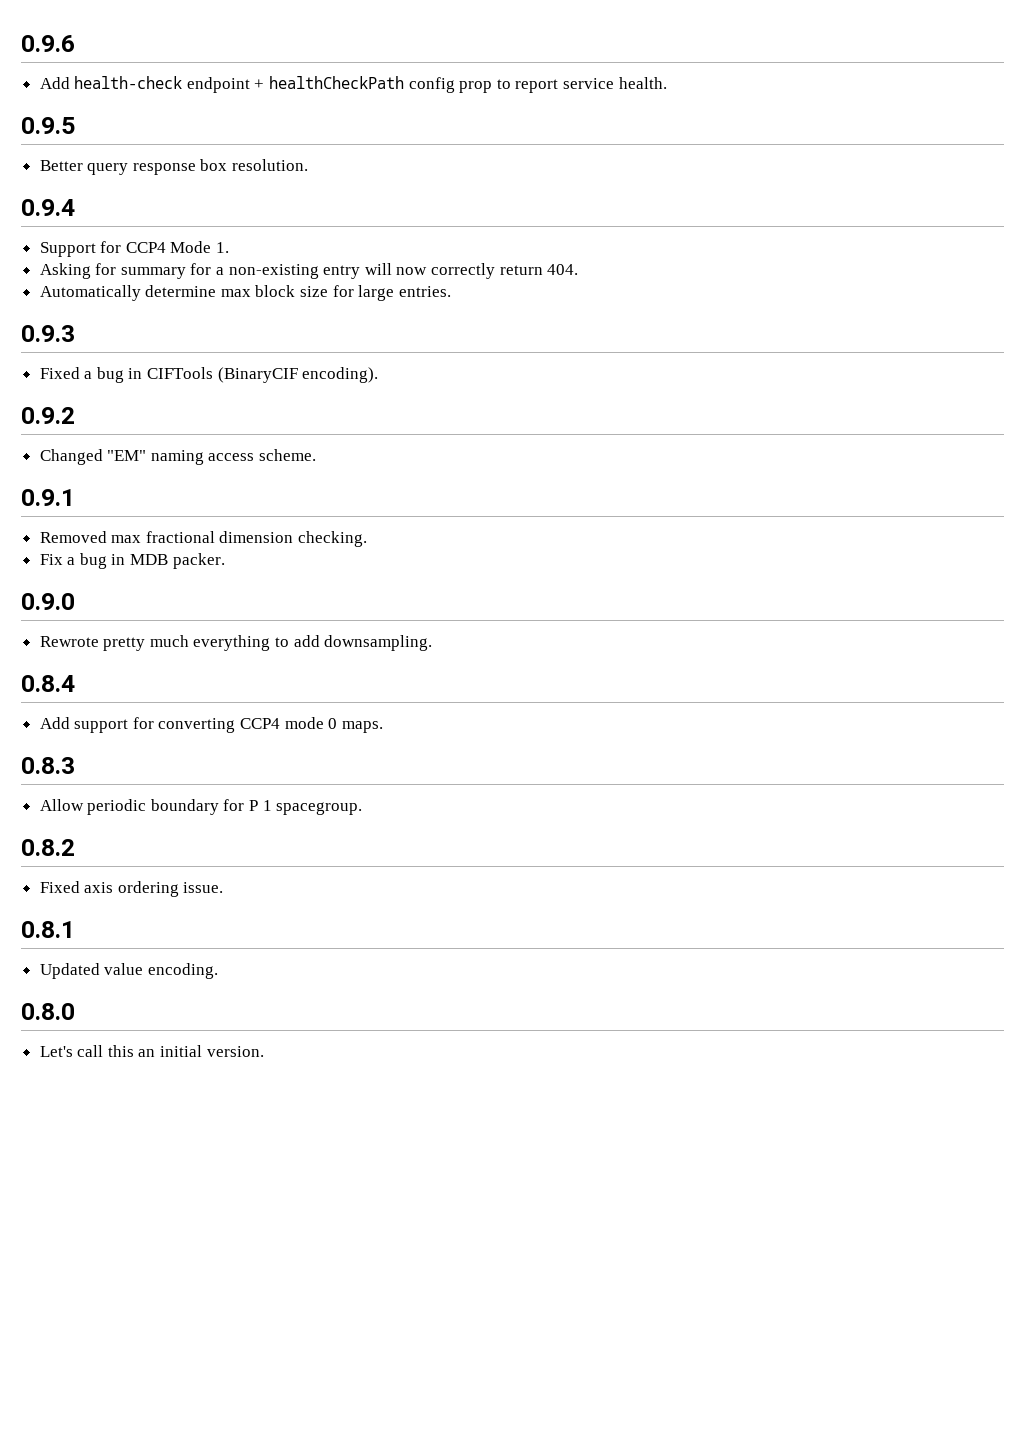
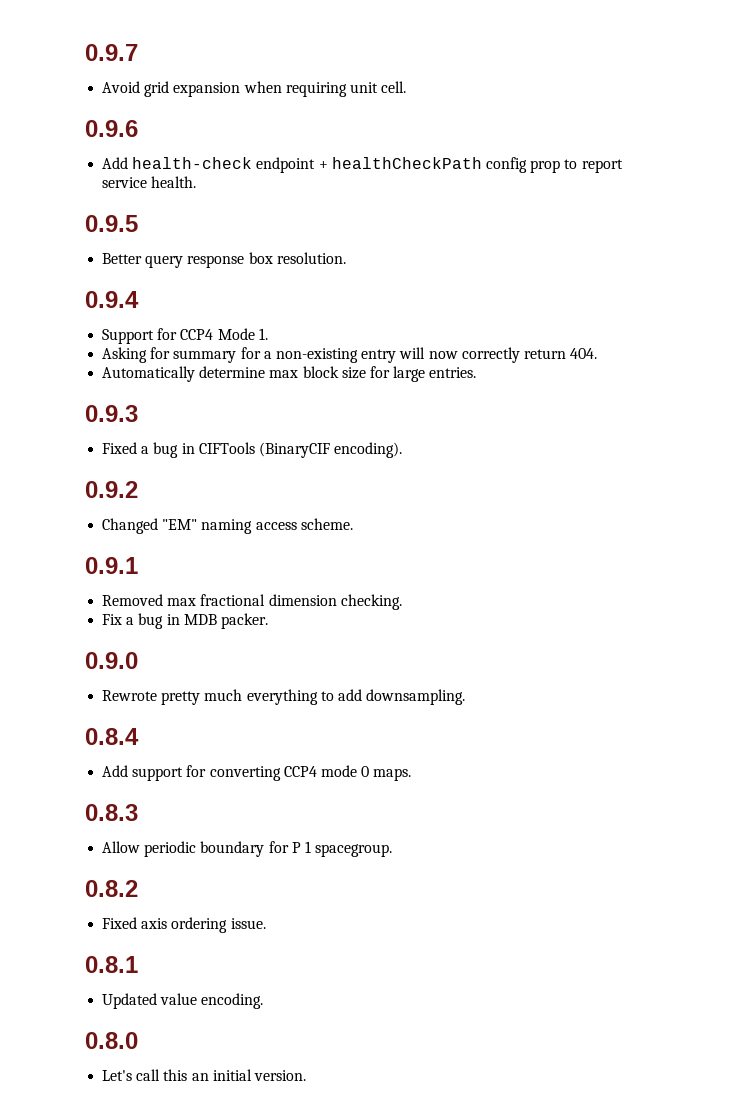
(21, 43) none -> [85,44,138,61] [102,81,407,97] 0.9.7 // Avoid grid expansion when requiring unit cell. //

